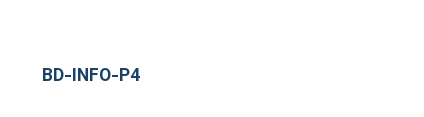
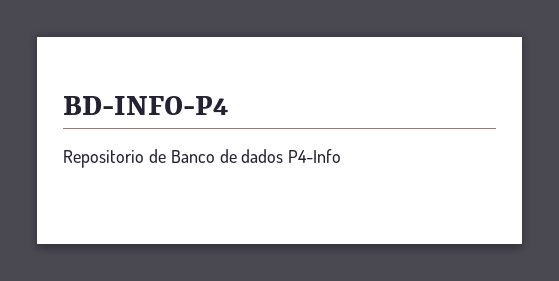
(140, 74) none -> [63,149,342,168] // Repositorio de Banco de dados P4-Info

